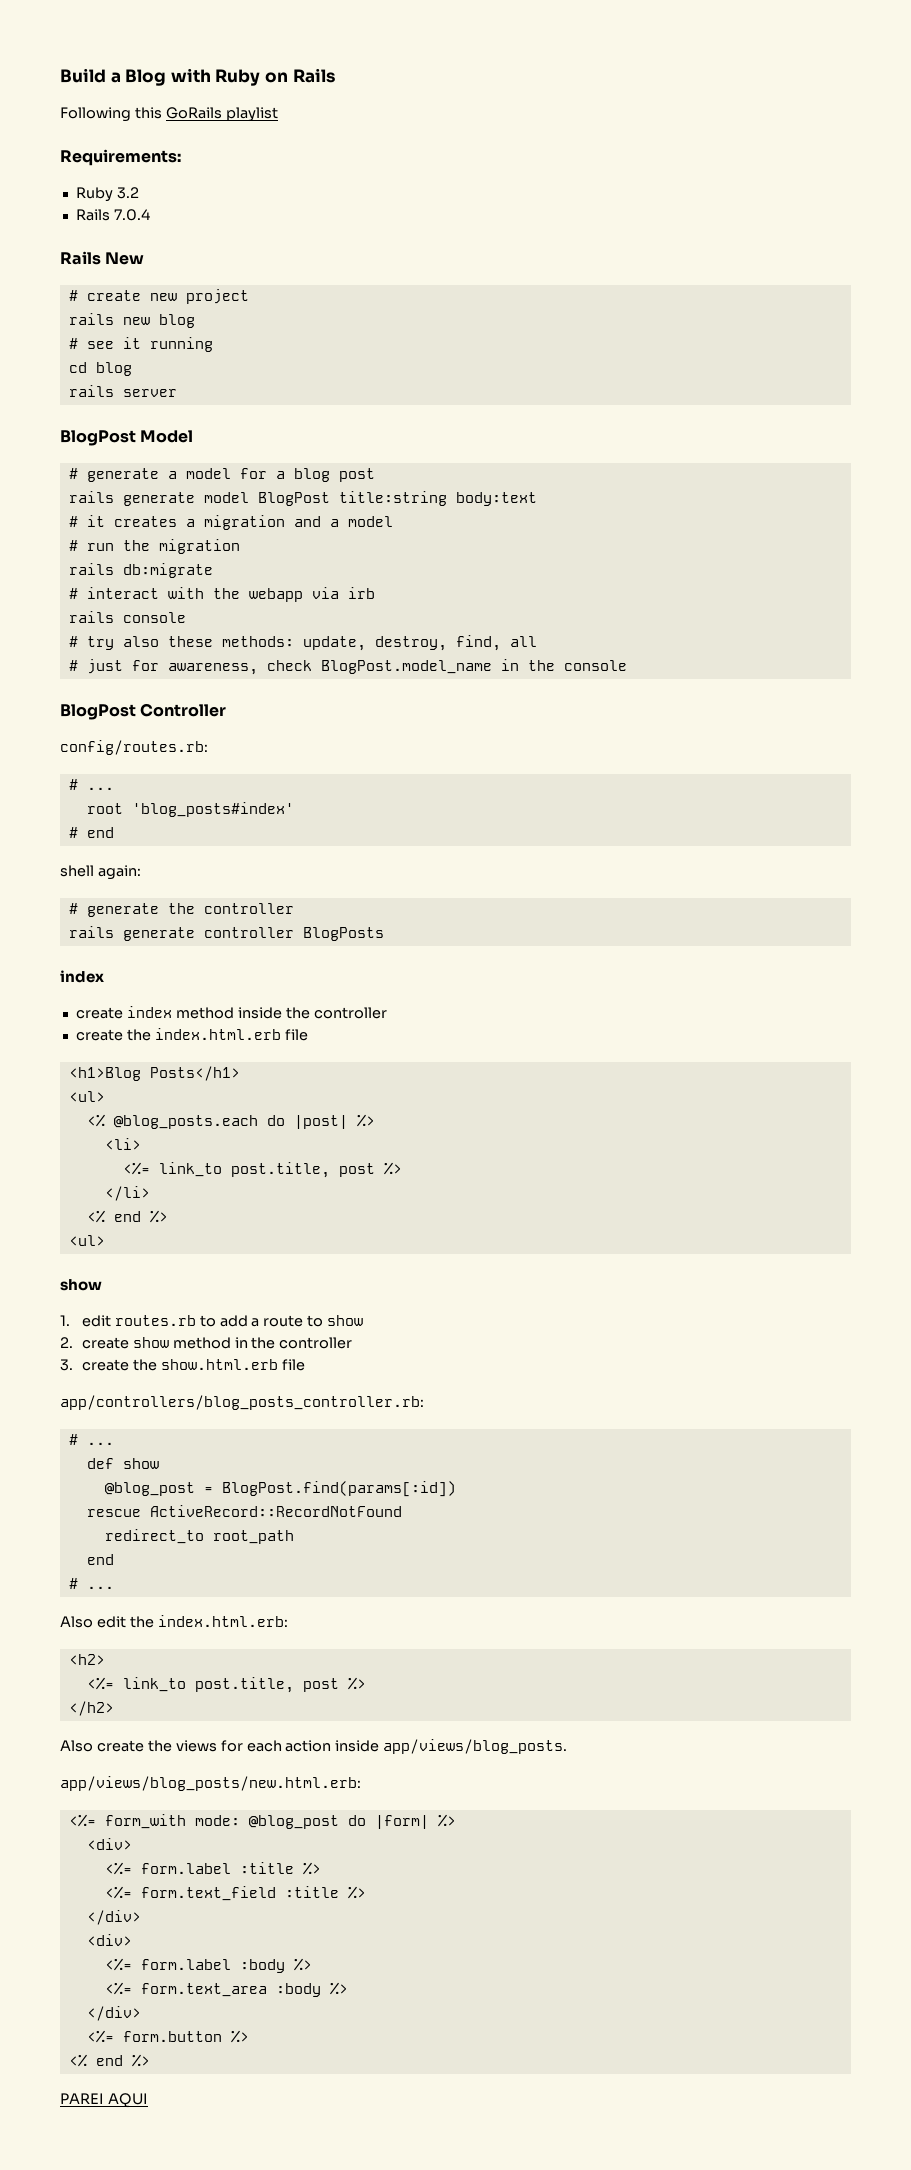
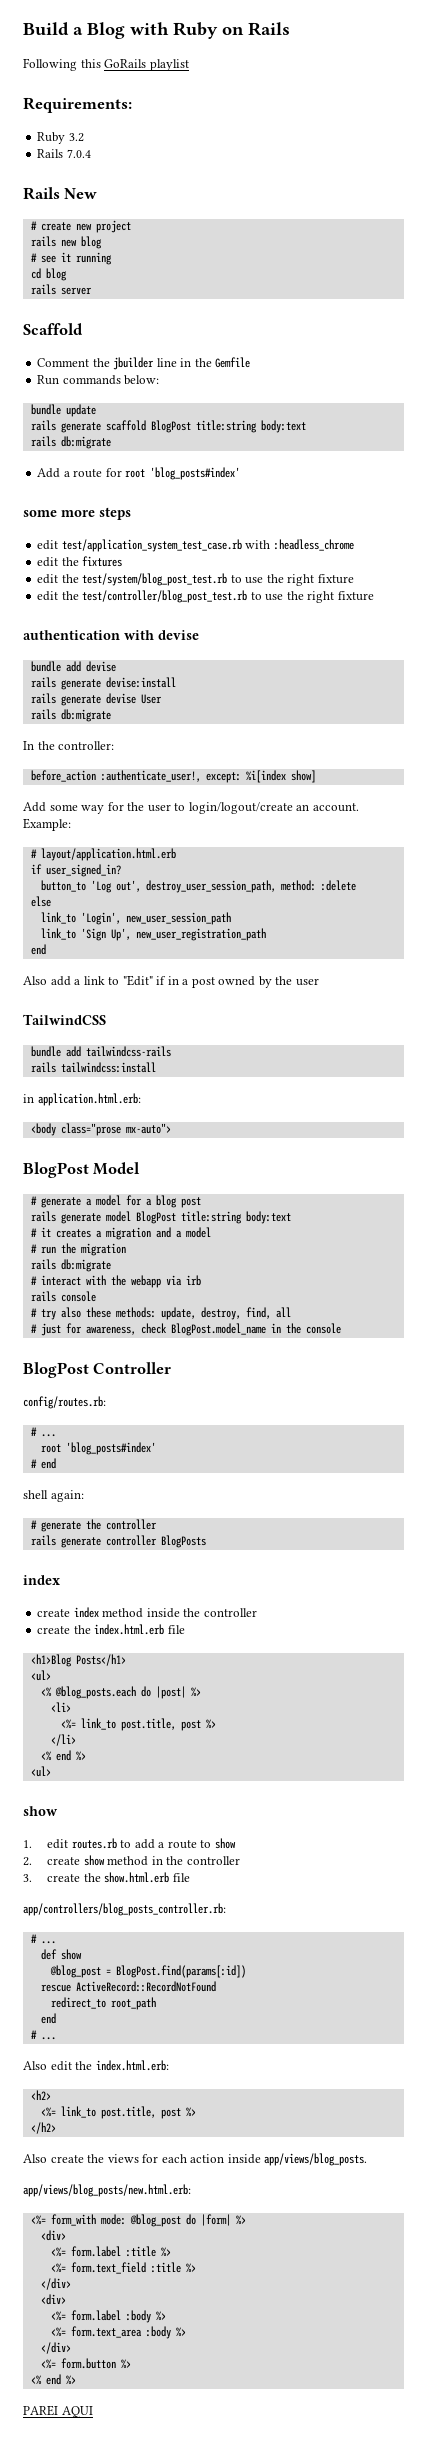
(177, 393) none -> [23,323,83,335] [37,357,251,370] [37,375,160,385] [30,404,96,417] [30,420,306,433] [30,436,111,449] [37,467,241,480] [23,507,131,520] [37,539,354,552] [37,556,123,567] [37,573,354,586] [37,590,374,603] [23,630,199,640] [30,661,116,672] [30,677,176,690] [30,693,162,706] [30,709,111,722] [23,741,115,750] [30,770,316,783] [23,802,359,814] [23,818,71,831] [30,848,176,861] [30,864,121,877] [40,880,356,893] [30,896,51,907] [40,912,231,925] [40,928,266,941] [30,944,46,955] [23,975,319,988] [23,1014,106,1025] [30,1046,171,1057] [30,1062,156,1073] [23,1093,141,1106] [30,1123,171,1136] // Scaffold // Comment the jbuilder line in the Gemfile // Run commands below: // bundle update // rails generate scaffold BlogPost title:string body:text // rails db:migrate // Add a route for root 'blog_posts#index' // some more steps // edit test/application_system_test_case.rb with :headless_chrome // edit the fixtures // edit the test/system/blog_post_test.rb to use the right fixture // edit the test/controller/blog_post_test.rb to use the right fixture // authentication with devise // bundle add devise // rails generate devise:install // rails generate devise User // rails db:migrate // In the controller: // before_action :authenticate_user!, except: %i[index show] // Add some way for the user to login/logout/create an account. Example: // # layout/application.html.erb // if user_signed_in? // button_to 'Log out', destroy_user_session_path, method: :delete // else // link_to 'Login', new_user_session_path // link_to 'Sign Up', new_user_registration_path // end // Also add a link to "Edit" if in a post owned by the user // TailwindCSS // bundle add tailwindcss-rails // rails tailwindcss:install // in application.html.erb: // <body class="prose mx-auto">

